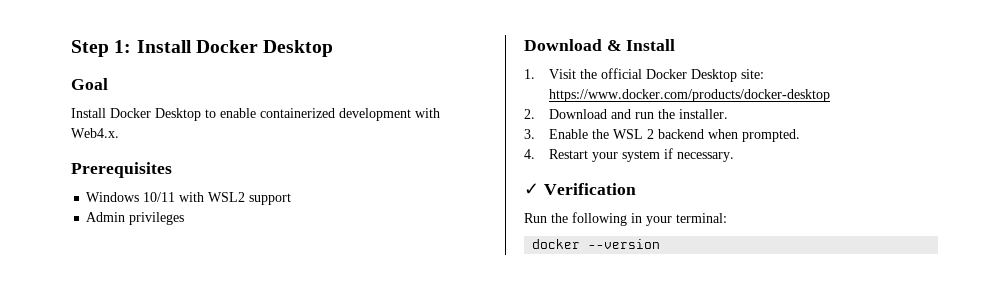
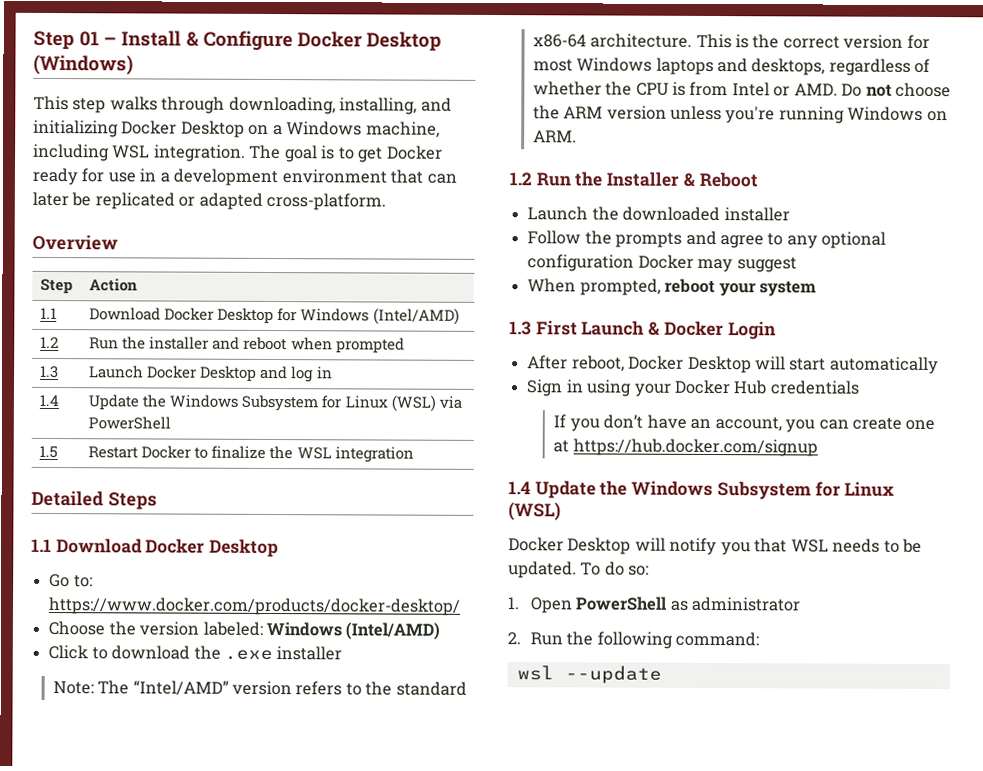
[71,40,334,57] [71,78,108,90] [71,108,440,121] [71,128,119,138] [71,162,172,178] [86,192,292,205] [86,212,185,225] [524,39,676,51] [524,68,764,82] [548,89,830,102] [524,109,728,119] [524,129,800,142] [524,148,734,162] [524,183,636,195] [524,212,727,226] [532,239,661,249] Step 1: Install Docker Desktop // Goal // Install Docker Desktop to enable containerized development with Web4.x. // Prerequisites // Windows 10/11 with WSL2 support // Admin privileges // Download & Install // 1. Visit the official Docker Desktop site: https://www.docker.com/products/docker-desktop // 2. Download and run the installer. // 3. Enable the WSL 2 backend when prompted. // 4. Restart your system if necessary. // ✓ Verification // Run the following in your terminal: // docker --version -> [33,30,442,52] [33,54,134,76] [33,95,452,115] [33,119,440,138] [33,143,443,163] [32,167,457,187] [32,191,387,211] [32,234,118,251] [40,278,74,295] [89,278,139,292] [40,307,58,320] [89,307,460,325] [40,336,60,349] [89,336,405,354] [40,365,60,379] [89,365,333,383] [39,394,60,407] [88,394,462,412] [88,416,172,430] [39,445,59,459] [88,445,414,463] [31,490,157,510] [31,538,280,558] [49,573,93,588] [48,596,462,616] [48,620,441,640] [48,644,343,661] [52,680,467,696] [532,33,930,49] [532,57,931,76] [532,81,952,98] [532,105,948,124] [532,130,577,143] [509,171,758,188] [527,206,790,222] [527,230,887,249] [527,254,797,273] [527,278,817,297] [509,320,776,340] [527,355,939,375] [526,379,860,397] [553,414,936,433] [553,438,818,457] [508,480,895,500] [508,502,561,521] [508,537,923,556] [508,561,650,579] [507,596,802,614] [507,631,760,649] [516,665,662,684] Step 01 – Install & Configure Docker Desktop (Windows) // This step walks through downloading, installing, and initializing Docker Desktop on a Windows machine, including WSL integration. The goal is to get Docker ready for use in a development environment that can later be replicated or adapted cross-platform. // Overview // Step | Action // 1.1 | Download Docker Desktop for Windows (Intel/AMD) // 1.2 | Run the installer and reboot when prompted // 1.3 | Launch Docker Desktop and log in // 1.4 | Update the Windows Subsystem for Linux (WSL) via PowerShell // 1.5 | Restart Docker to finalize the WSL integration // Detailed Steps // 1.1 Download Docker Desktop // Go to: https://www.docker.com/products/docker-desktop/ // Choose the version labeled: Windows (Intel/AMD) // Click to download the .exe installer // Note: The “Intel/AMD” version refers to the standard x86-64 architecture. This is the correct version for most Windows laptops and desktops, regardless of whether the CPU is from Intel or AMD. Do not choose the ARM version unless you're running Windows on ARM. // 1.2 Run the Installer & Reboot // Launch the downloaded installer // Follow the prompts and agree to any optional configuration Docker may suggest // When prompted, reboot your system // 1.3 First Launch & Docker Login // After reboot, Docker Desktop will start automatically // Sign in using your Docker Hub credentials // If you don’t have an account, you can create one at https://hub.docker.com/signup // 1.4 Update the Windows Subsystem for Linux (WSL) // Docker Desktop will notify you that WSL needs to be updated. To do so: // 1. Open PowerShell as administrator // 2. Run the following command: // wsl --update

